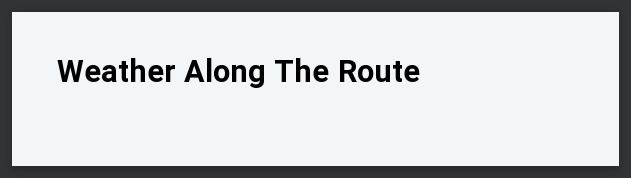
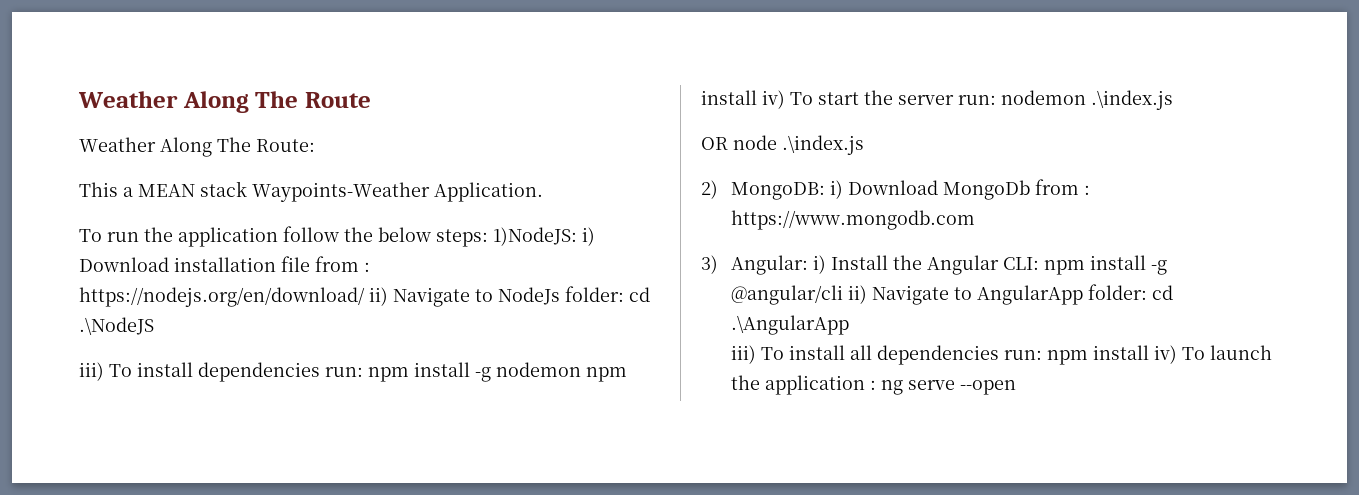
(420, 71) none -> [79,137,315,157] [79,181,543,202] [79,226,595,247] [79,256,370,272] [79,286,650,307] [79,317,154,335] [79,362,627,382] [701,90,1173,110] [701,135,864,155] [701,179,1090,200] [730,210,975,230] [701,255,1167,275] [730,284,1173,305] [730,315,849,335] [730,345,1272,365] [730,375,1016,395] // Weather Along The Route: // This a MEAN stack Waypoints-Weather Application. // To run the application follow the below steps: 1)NodeJS: i) Download installation file from : https://nodejs.org/en/download/ ii) Navigate to NodeJs folder: cd .\NodeJS // iii) To install dependencies run: npm install -g nodemon npm install iv) To start the server run: nodemon .\index.js // OR node .\index.js // 2) MongoDB: i) Download MongoDb from : https://www.mongodb.com // 3) Angular: i) Install the Angular CLI: npm install -g @angular/cli ii) Navigate to AngularApp folder: cd .\AngularApp // iii) To install all dependencies run: npm install iv) To launch the application : ng serve --open

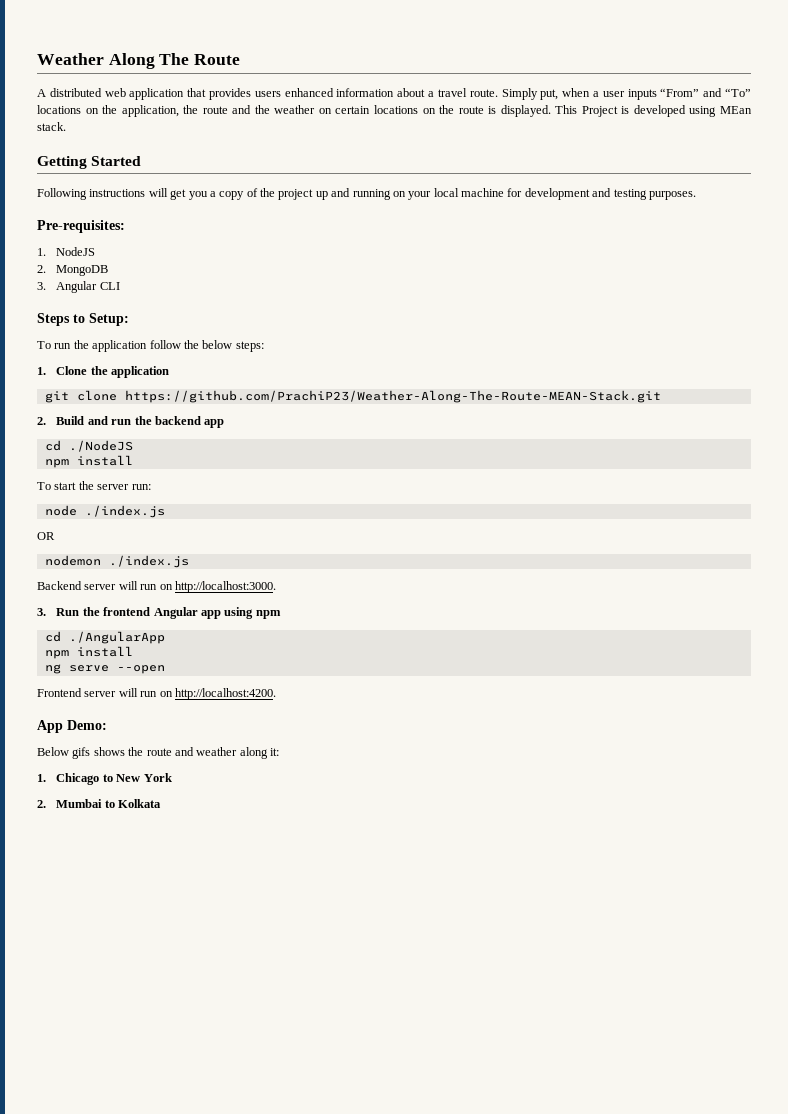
[79,137,315,157] [79,181,543,202] Weather Along The Route: // This a MEAN stack Waypoints-Weather Application. -> [37,88,752,100] [37,105,752,117] [37,122,66,131] [37,156,142,169] [37,188,696,200] [37,220,125,233] [37,247,96,256] [37,265,109,276] [37,281,120,293] [37,313,129,326] A distributed web application that provides users enhanced information about a travel route. Simply put, when a user inputs “From” and “To” locations on the application, the route and the weather on certain locations on the route is displayed. This Project is developed using MEan stack. // Getting Started // Following instructions will get you a copy of the project up and running on your local machine for development and testing purposes. // Pre-requisites: // 1. NodeJS // 2. MongoDB // 3. Angular CLI // Steps to Setup:
[493,227,595,246] [79,256,370,272] [79,286,650,307] [79,317,154,335] [79,362,627,382] [701,90,785,109] 1)NodeJS: i) Download installation file from : https://nodejs.org/en/download/ ii) Navigate to NodeJs folder: cd .\NodeJS // iii) To install dependencies run: npm install -g nodemon npm install iv) -> [37,366,170,378] [44,390,661,403] [37,416,225,428] [44,440,133,452] [44,455,133,468] // 1. Clone the application // git clone https://github.com/PrachiP23/Weather-Along-The-Route-MEAN-Stack.git // 2. Build and run the backend app // cd ./NodeJS // npm install //
[1001,90,1173,110] nodemon .\index.js -> [44,505,165,518] // node ./index.js
[733,135,864,155] [701,179,1090,200] [730,210,975,230] [701,255,1167,275] [730,284,1173,305] [730,315,849,335] [730,345,1272,365] [730,375,1016,395] node .\index.js // 2) MongoDB: i) Download MongoDb from : https://www.mongodb.com // 3) Angular: i) Install the Angular CLI: npm install -g @angular/cli ii) Navigate to AngularApp folder: cd .\AngularApp // iii) To install all dependencies run: npm install iv) To launch the application : ng serve --open -> [44,555,189,568] [37,581,276,593] [37,607,281,619] [44,631,165,644] [44,646,133,659] [44,664,165,674] [37,688,276,700] [37,720,107,733] [37,747,279,759] [37,773,172,785] [37,799,162,808] // nodemon ./index.js // Backend server will run on http://localhost:3000. // 3. Run the frontend Angular app using npm // cd ./AngularApp // npm install // ng serve --open // Frontend server will run on http://localhost:4200. // App Demo: // Below gifs shows the route and weather along it: // 1. Chicago to New York // 2. Mumbai to Kolkata

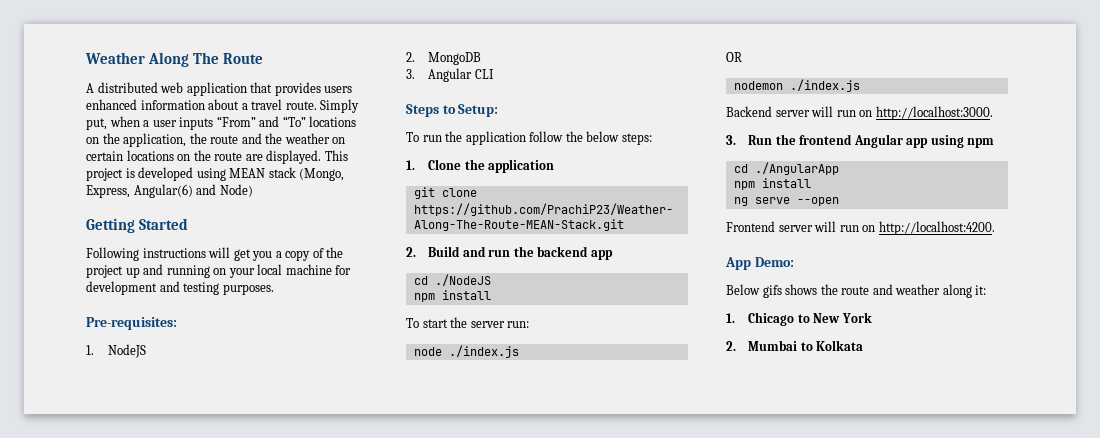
[488,106,497,114] is -> [245,154,263,161] are
[581,106,618,117] Project -> [86,168,123,181] project
[719,106,752,114] [37,122,66,131] MEan stack. -> [229,167,345,181] [86,184,253,198] MEAN stack (Mongo, Express, Angular(6) and Node)

